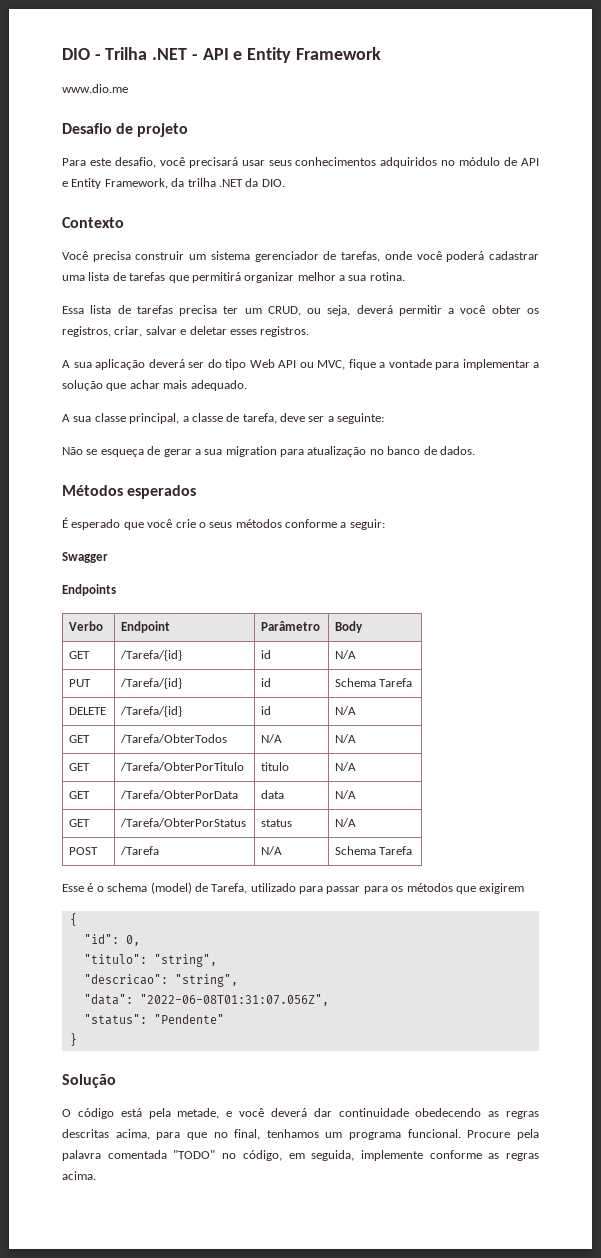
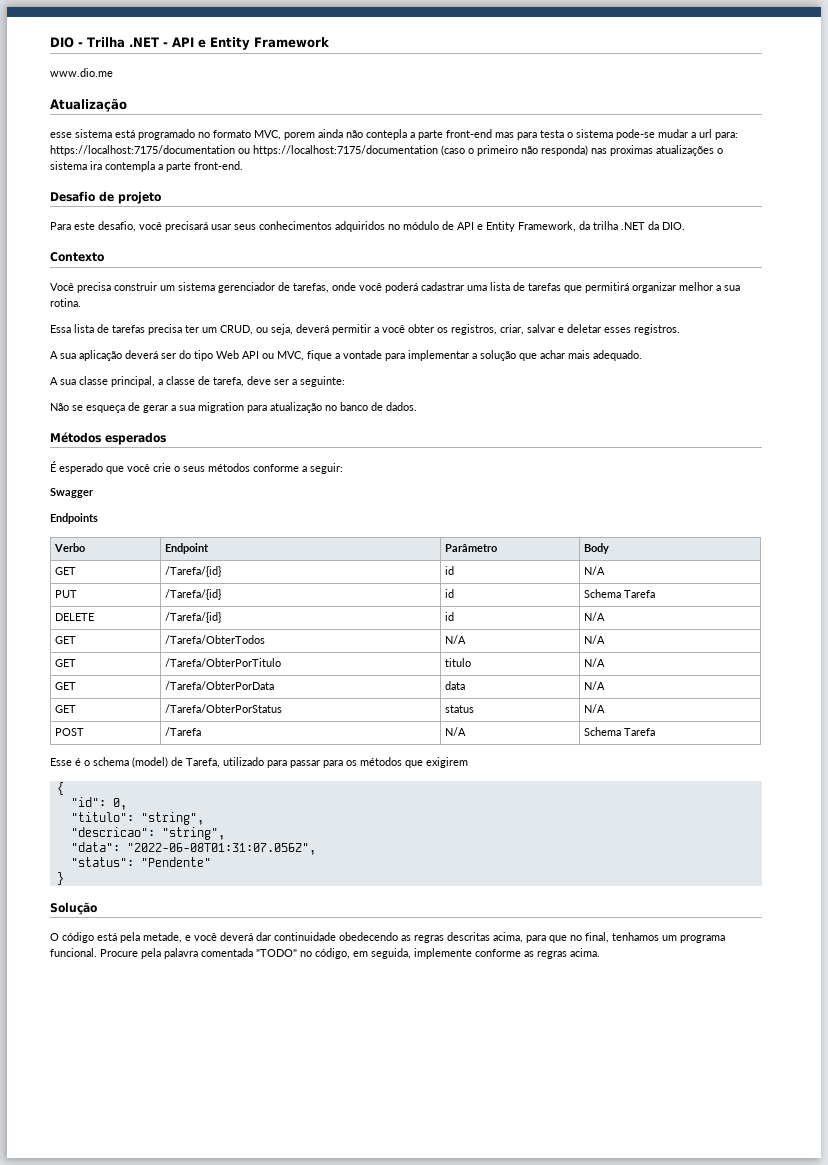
(128, 88) none -> [50,98,127,112] [50,129,738,140] [50,145,723,156] [50,161,243,172] // Atualização // esse sistema está programado no formato MVC, porem ainda não contepla a parte front-end mas para testa o sistema pode-se mudar a url para: https://localhost:7175/documentation ou https://localhost:7175/documentation (caso o primeiro não responda) nas proximas atualizações o sistema ira contempla a parte front-end.

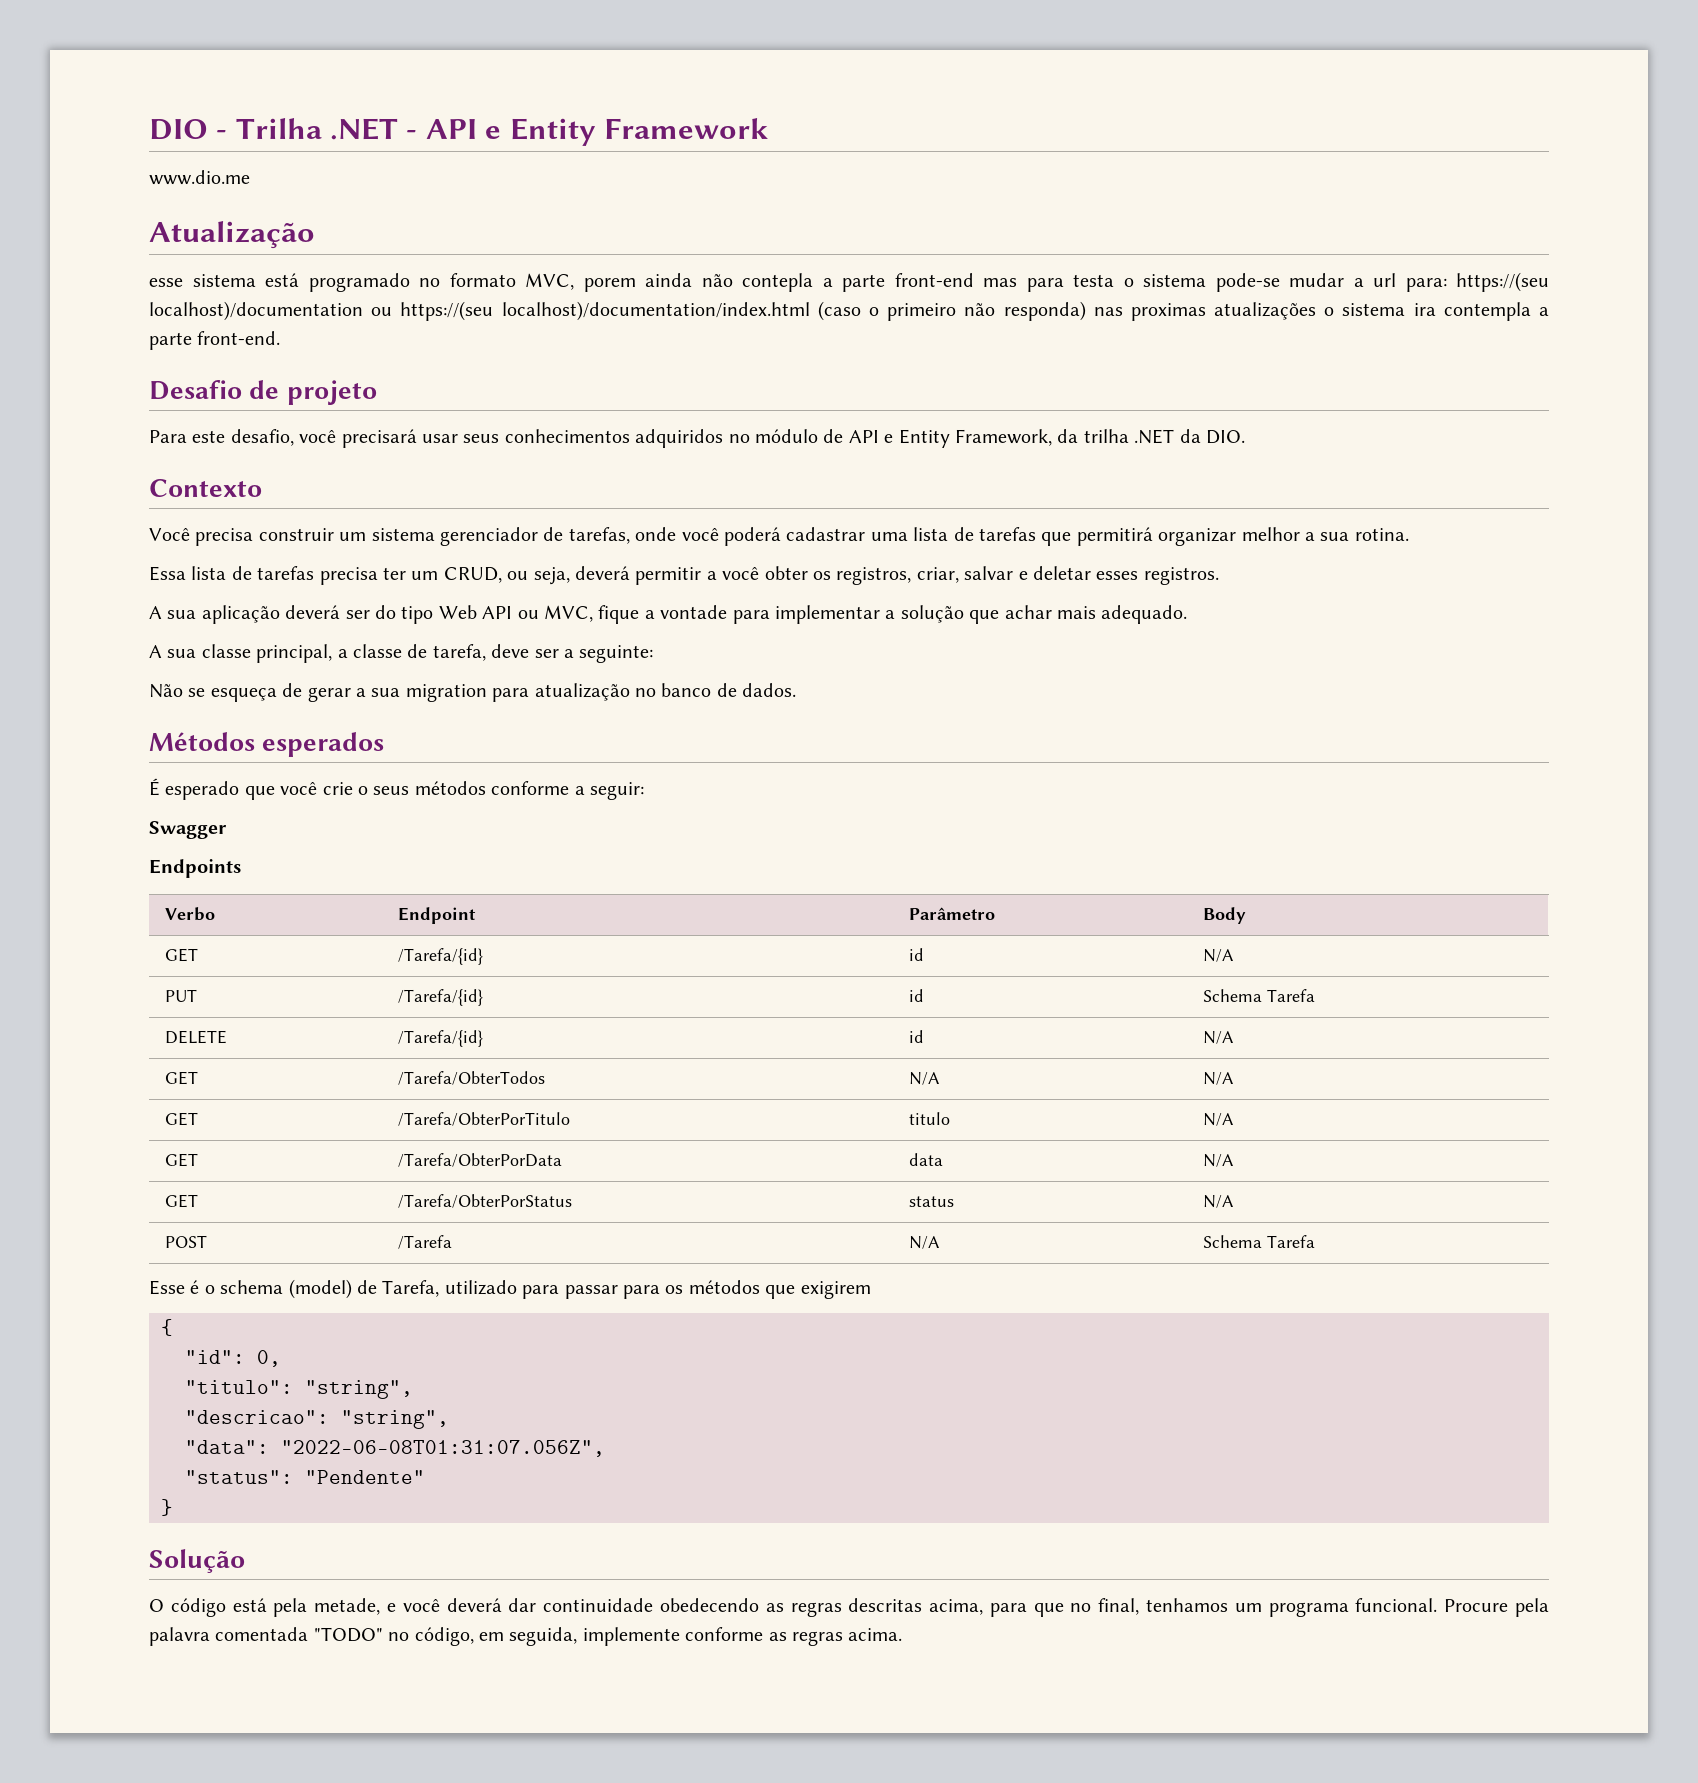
[50,145,438,156] https://localhost:7175/documentation ou https://localhost:7175/documentation -> [1456,272,1549,292] [149,301,810,321] https://(seu localhost)/documentation ou https://(seu localhost)/documentation/index.html

